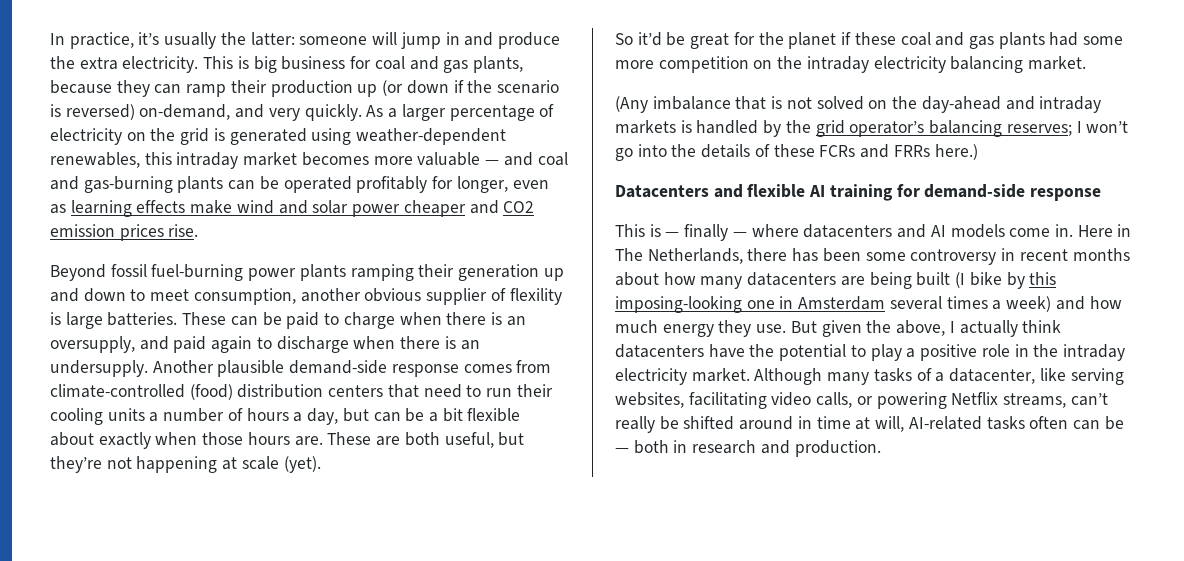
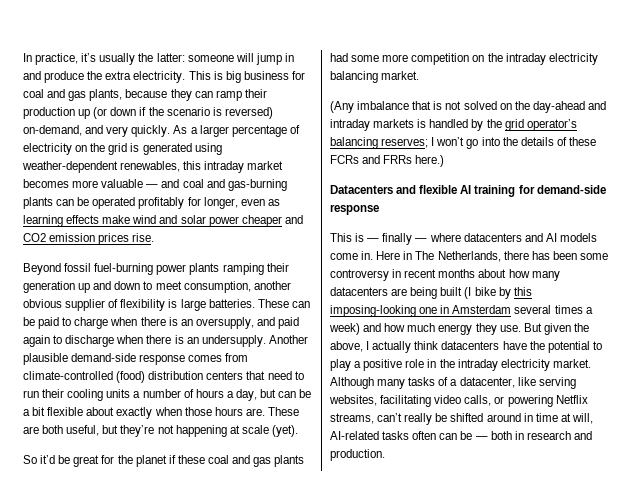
[509,288,562,305] flexility -> [120,299,166,311] flexibility

